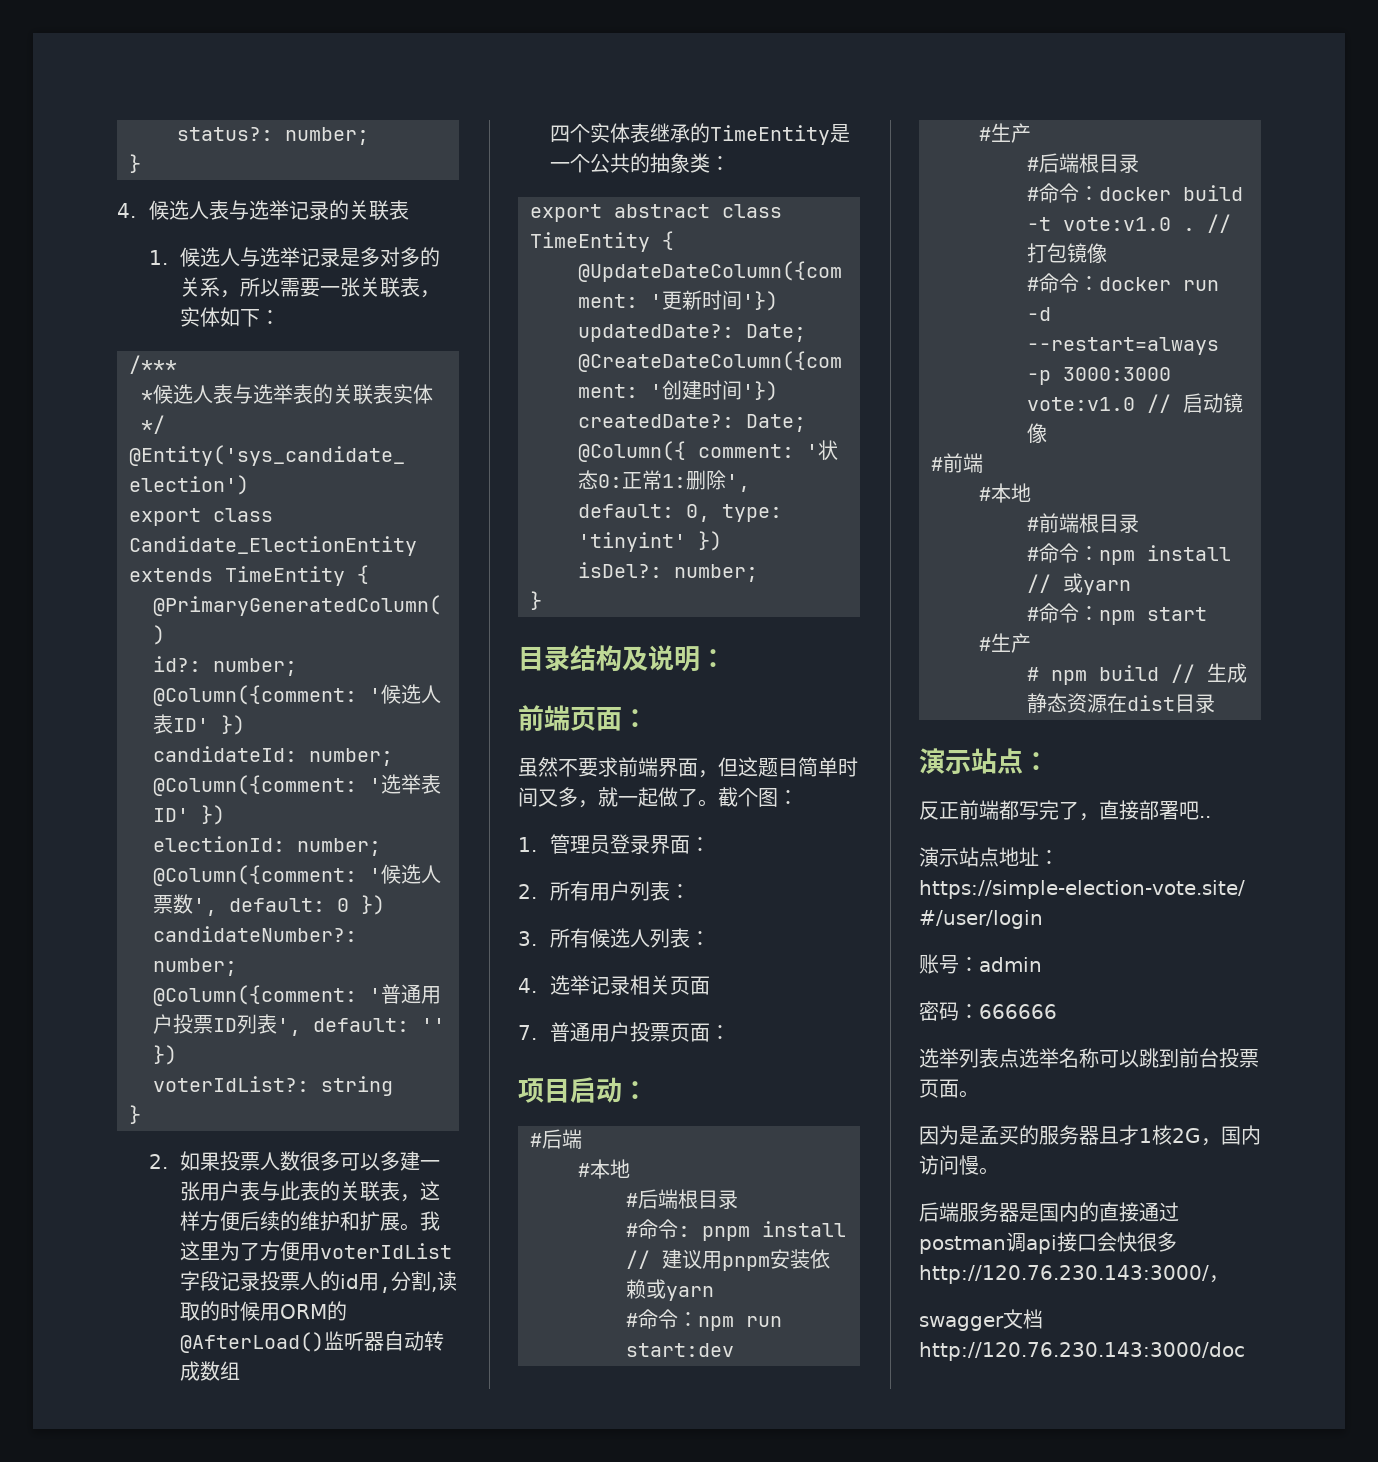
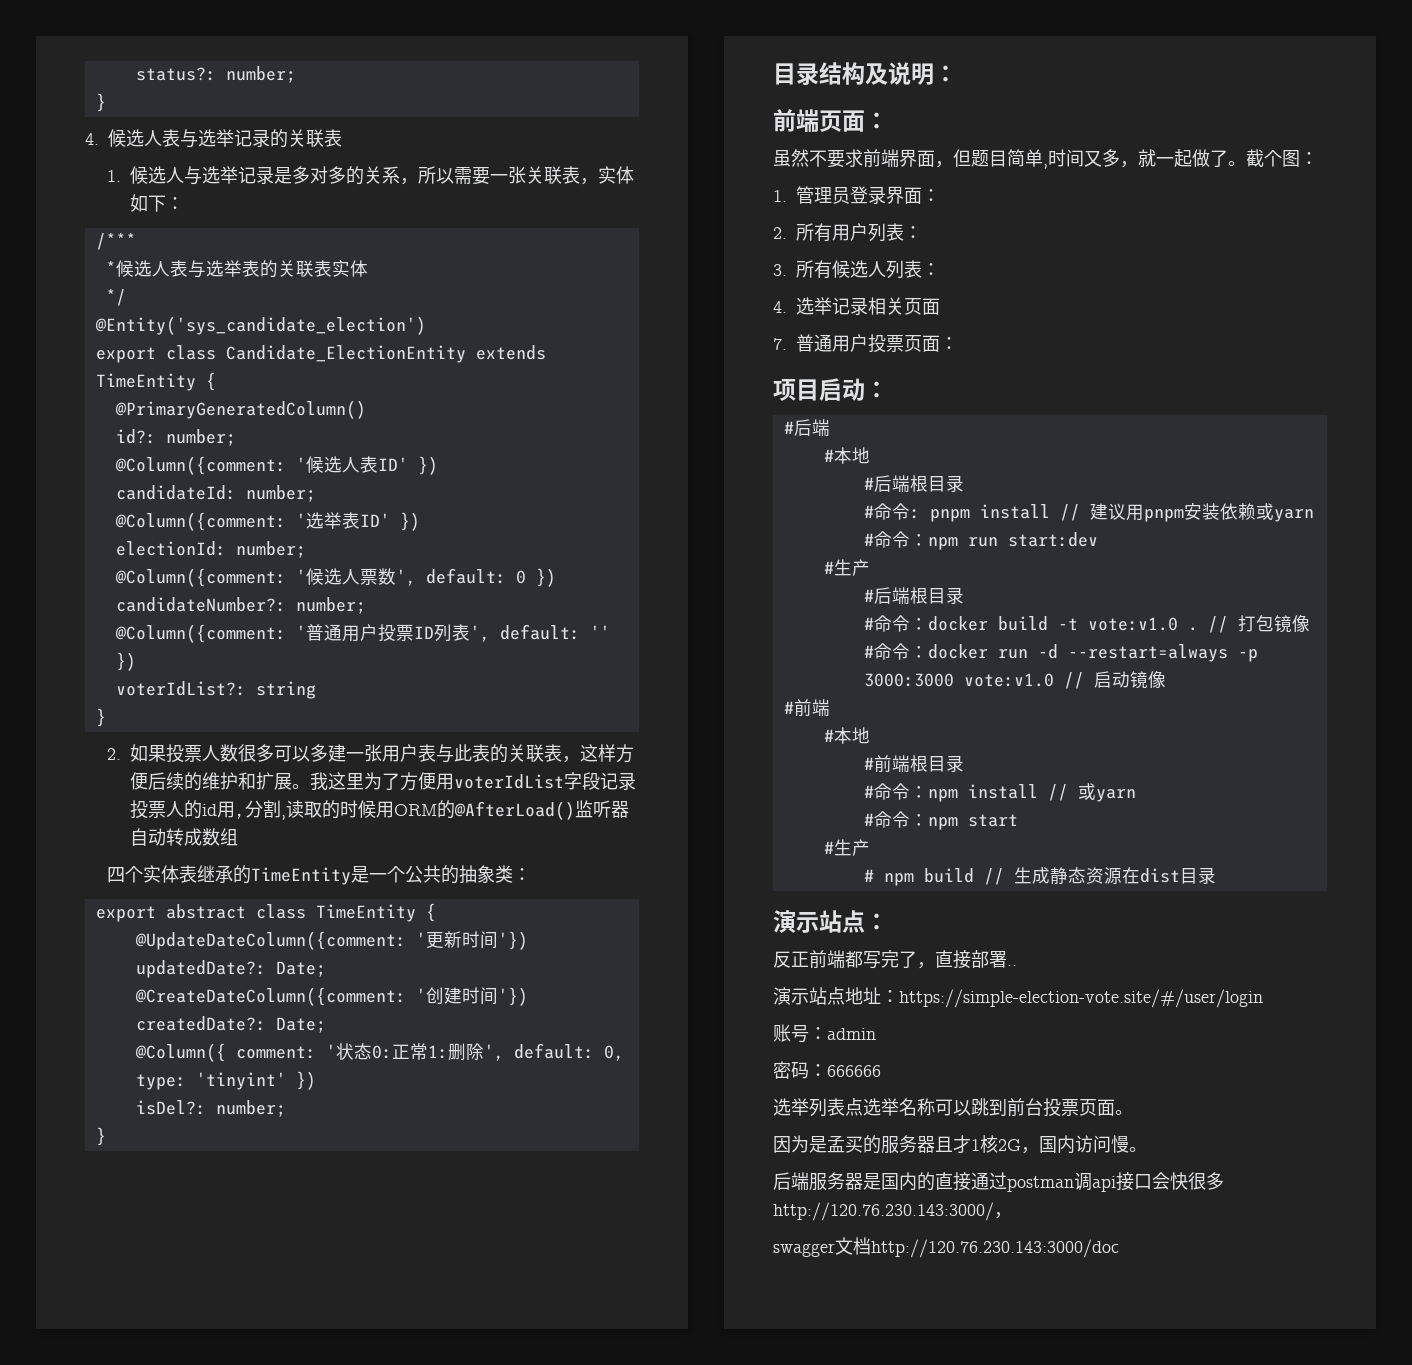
[738,757,758,777] 这 -> (971, 158) none
(838, 767) none -> [1043,164,1048,169] ,
[1179,801,1199,820] 吧 -> (1007, 959) none

